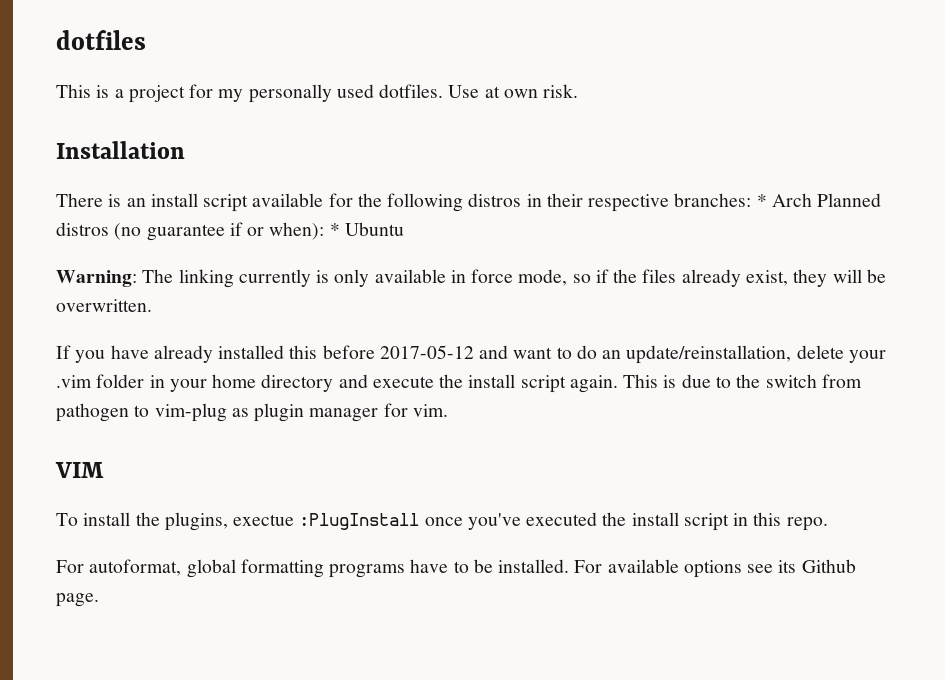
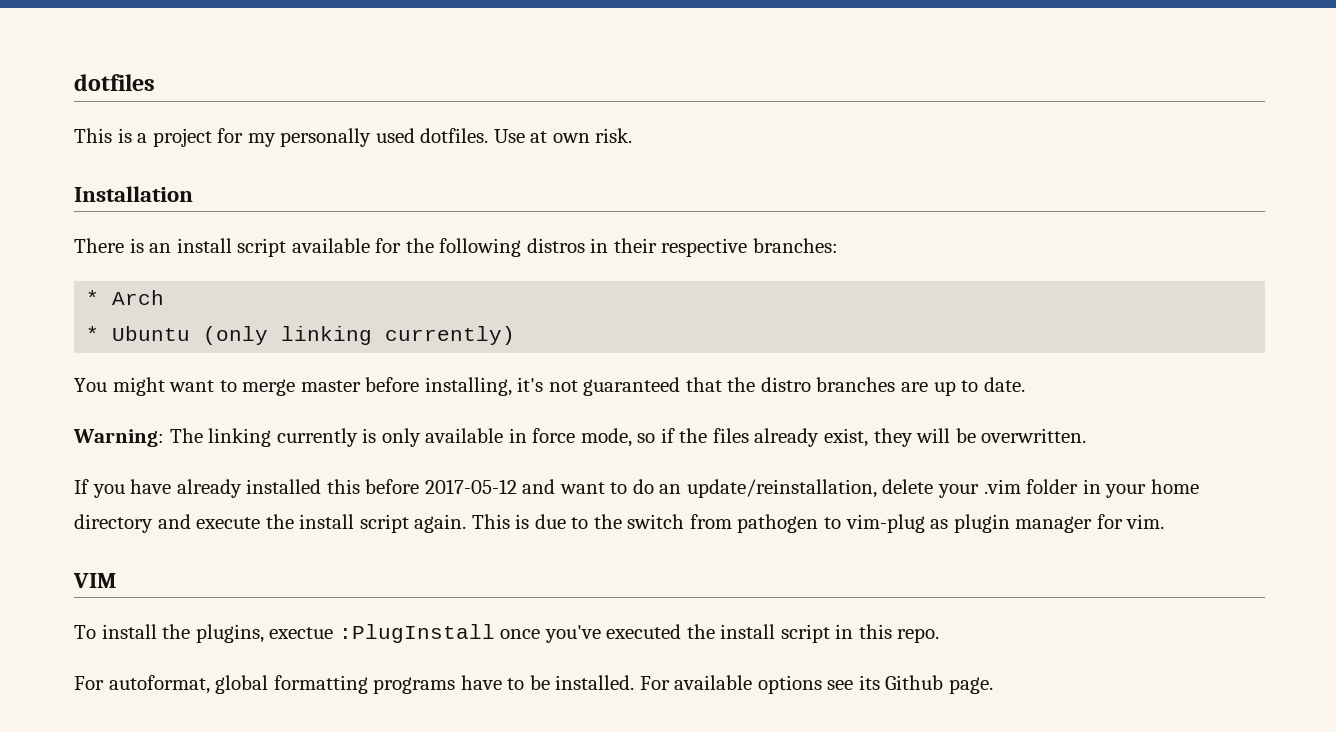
(752, 200) none -> (838, 245) //
[817,193,882,207] [56,222,404,241] Planned distros (no guarantee if or when): * Ubuntu -> [86,326,516,345] [74,377,1025,396] // * Ubuntu (only linking currently) // You might want to merge master before installing, it's not guaranteed that the distro branches are up to date.

